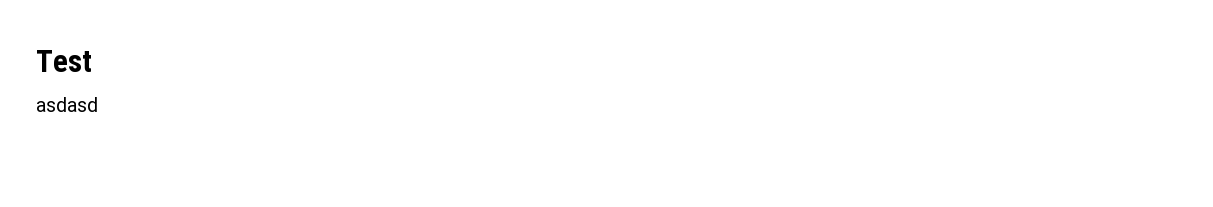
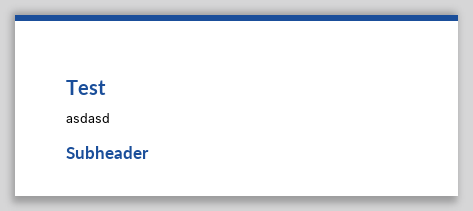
(98, 104) none -> [66,146,149,159] // Subheader

